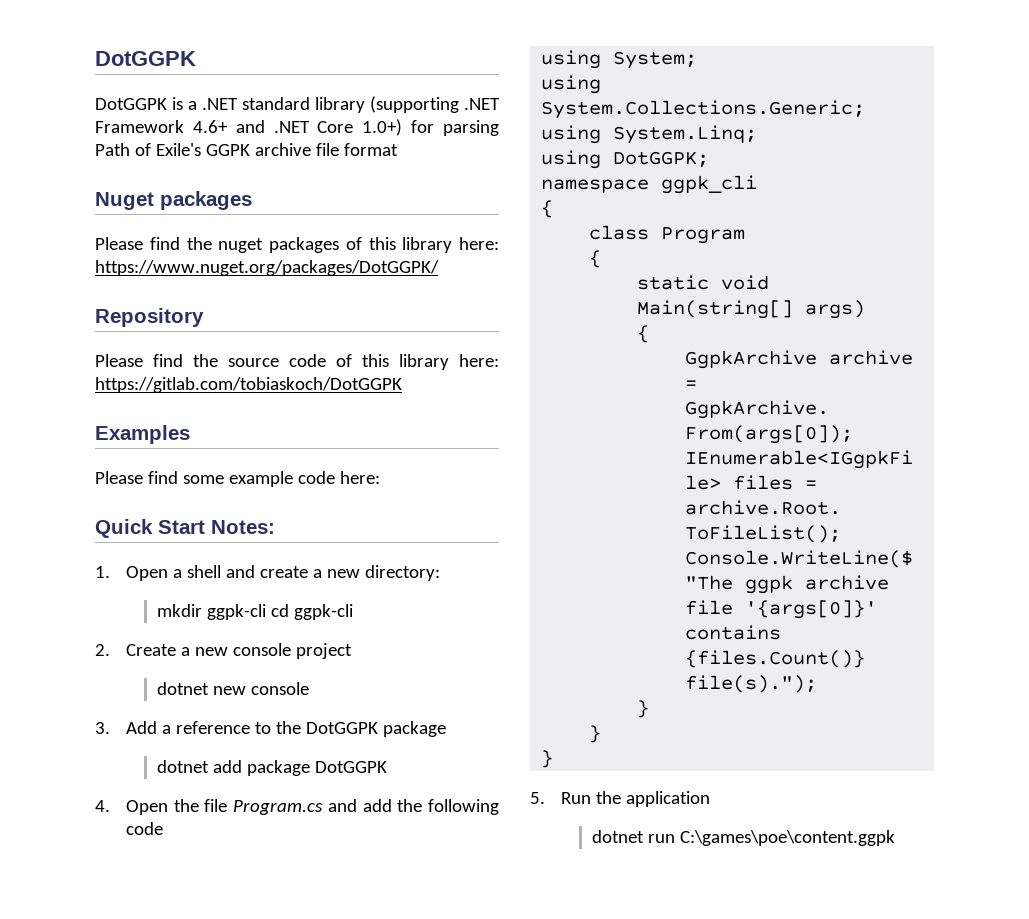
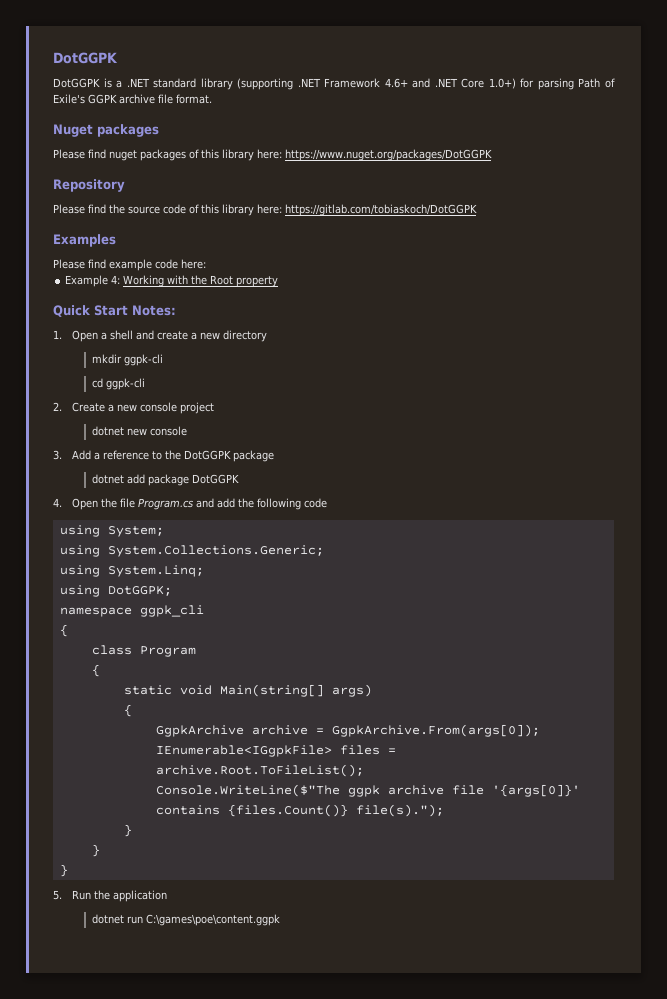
[343,143,398,156] format -> [176,94,212,104] format.
[186,237,212,250] the -> (106, 154) none
[95,260,439,276] https://www.nuget.org/packages/DotGGPK/ -> [285,149,492,161] https://www.nuget.org/packages/DotGGPK
[182,475,224,484] some -> (106, 264) none
(380, 477) none -> [65,275,279,287] // Example 4: Working with the Root property
[364,565,440,581] directory: -> [223,330,268,342] directory
(266, 612) none -> (163, 360) //

